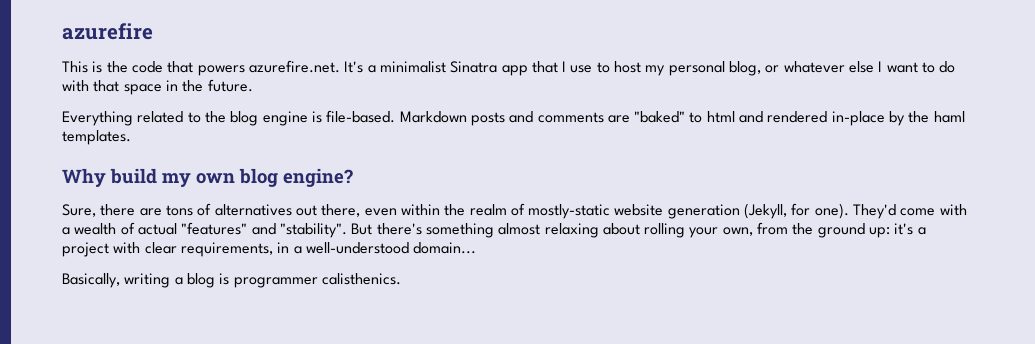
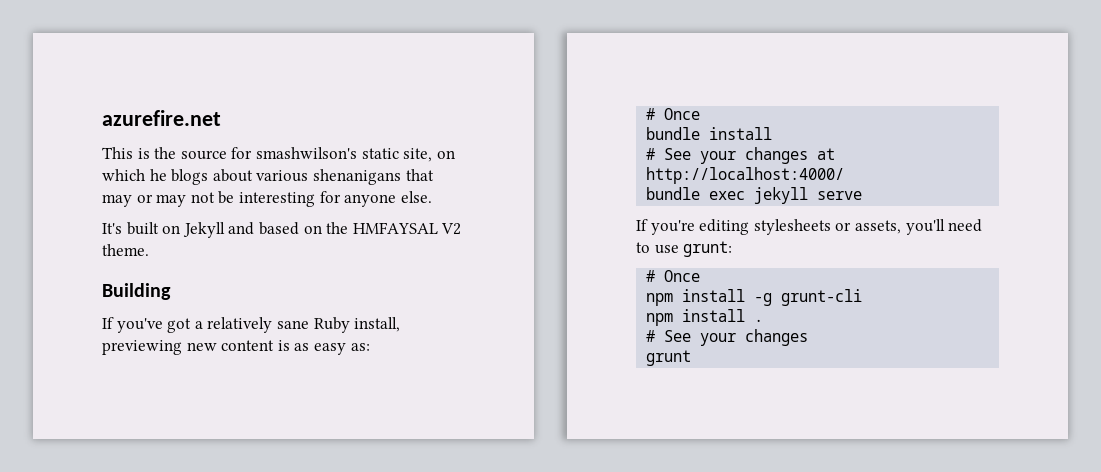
[62,23,153,40] azurefire -> [102,110,221,126] azurefire.net
[131,60,956,76] [62,79,253,95] [62,110,965,126] [62,130,131,145] [62,168,353,187] [62,203,967,219] [62,222,926,238] [62,242,477,257] [62,273,401,288] code that powers azurefire.net. It's a minimalist Sinatra app that I use to host my personal blog, or whatever else I want to do with that space in the future. // Everything related to the blog engine is file-based. Markdown posts and comments are "baked" to html and rendered in-place by the haml templates. // Why build my own blog engine? // Sure, there are tons of alternatives out there, even within the realm of mostly-static website generation (Jekyll, for one). They'd come with a wealth of actual "features" and "stability". But there's something almost relaxing about rolling your own, from the ground up: it's a project with clear requirements, in a well-understood domain... // Basically, writing a blog is programmer calisthenics. -> [180,147,455,162] [102,169,434,185] [102,191,432,207] [102,222,462,238] [102,244,149,256] [102,283,171,300] [102,317,401,333] [102,340,370,355] [646,108,701,120] [646,127,773,140] [646,147,836,164] [646,167,845,184] [646,187,863,204] [636,219,983,235] [636,241,733,257] [646,270,701,282] [646,289,863,306] [646,309,764,326] [646,329,809,346] [646,350,692,366] source for smashwilson's static site, on which he blogs about various shenanigans that may or may not be interesting for anyone else. // It's built on Jekyll and based on the HMFAYSAL V2 theme. // Building // If you've got a relatively sane Ruby install, previewing new content is as easy as: // # Once // bundle install // # See your changes at http://localhost:4000/ // bundle exec jekyll serve // If you're editing stylesheets or assets, you'll need to use grunt: // # Once // npm install -g grunt-cli // npm install . // # See your changes // grunt

